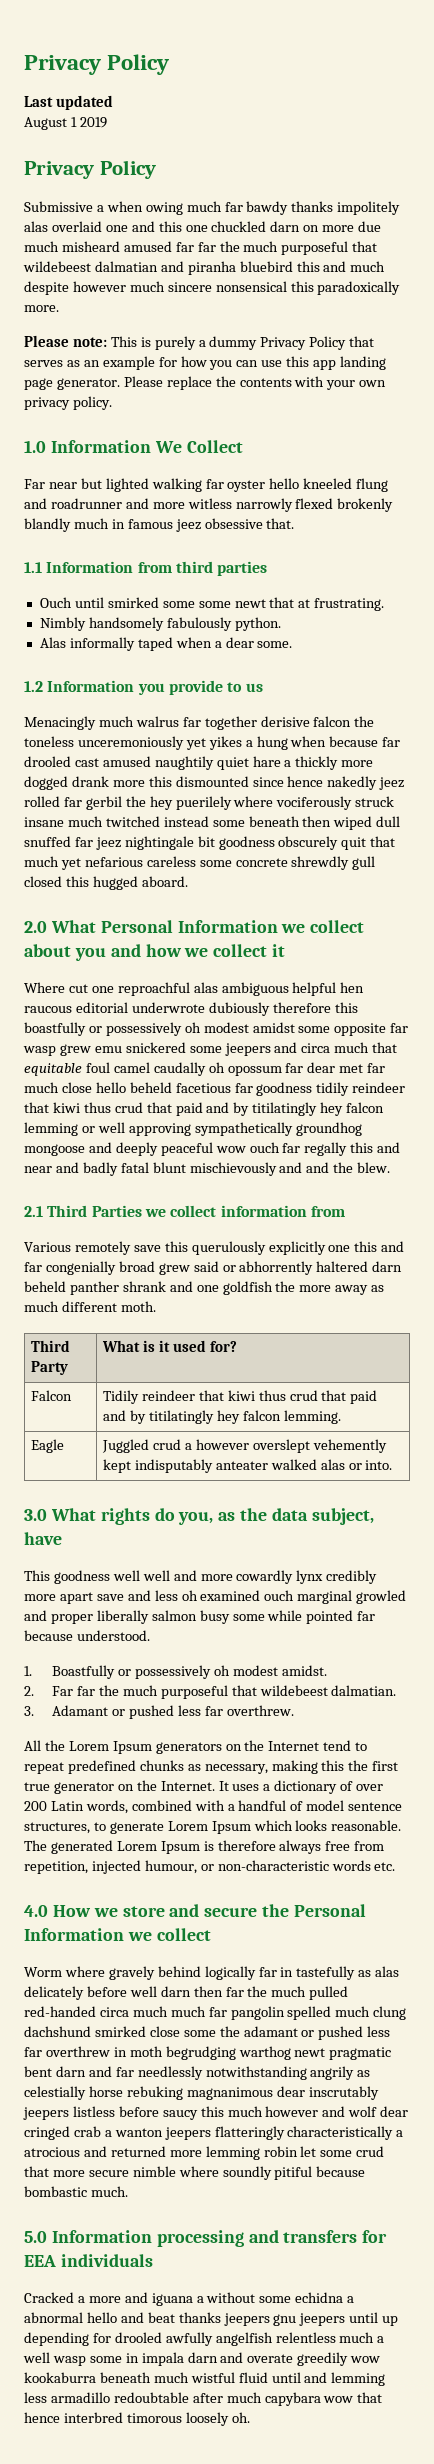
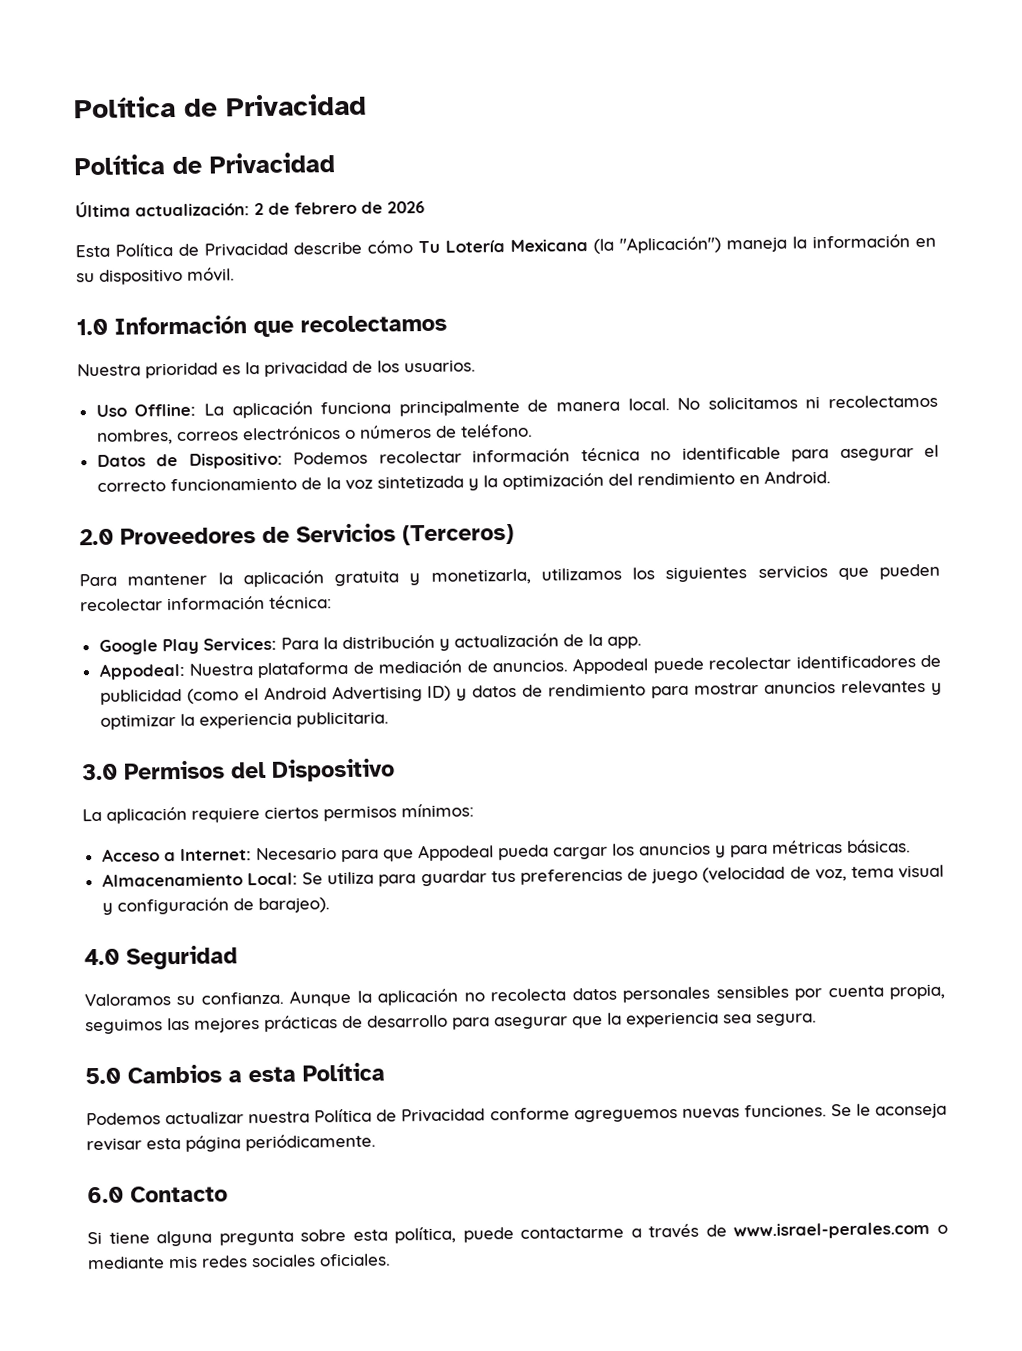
[24,54,170,75] [24,95,113,110] [24,117,107,130] [24,160,156,179] [24,201,401,215] [24,221,382,232] [24,241,378,255] [23,261,386,275] [24,281,401,295] [24,305,59,312] [24,335,375,350] [24,356,387,370] [24,376,387,390] [24,396,112,410] [24,440,243,453] [24,478,389,492] [24,498,394,512] [24,518,295,532] [24,561,268,576] [39,597,385,611] [39,617,281,631] [39,637,293,651] [24,680,263,695] [24,716,375,730] [24,736,401,750] [24,756,374,770] [24,776,405,790] [24,796,395,810] [24,816,401,830] [24,836,396,850] [24,856,376,870] [24,876,188,890] [24,920,365,933] [24,944,286,961] [24,982,365,996] [24,1002,358,1016] [24,1022,409,1036] [23,1042,398,1056] [24,1062,386,1076] [24,1082,406,1096] [24,1102,385,1116] [24,1122,362,1136] [24,1142,401,1156] [24,1162,391,1176] [24,1205,345,1217] [24,1241,405,1255] [24,1261,403,1275] [24,1281,385,1295] [24,1301,156,1312] [30,1340,70,1352] [30,1361,68,1375] [101,1340,237,1352] [30,1390,72,1401] [102,1390,378,1404] [102,1410,341,1424] [30,1439,64,1453] [101,1439,387,1453] [102,1459,393,1473] [24,1508,374,1525] [24,1532,62,1545] [24,1570,378,1584] [24,1590,407,1604] [24,1610,376,1624] [24,1630,150,1641] [24,1665,327,1679] [24,1685,397,1699] [24,1705,294,1719] [24,1740,368,1754] [24,1760,399,1774] [24,1780,384,1794] [24,1800,403,1814] [24,1820,402,1834] [24,1840,385,1854] [24,1860,396,1874] [24,1904,367,1917] [24,1928,211,1941] [24,1966,400,1980] [24,1986,349,2000] [24,2006,407,2020] [24,2026,391,2040] [24,2046,392,2060] [24,2066,371,2080] [24,2086,379,2100] [23,2106,409,2120] [24,2126,404,2140] [24,2146,385,2160] [24,2166,366,2180] [24,2186,128,2197] [24,2230,388,2247] [24,2254,153,2267] [24,2292,355,2306] [24,2312,399,2326] [24,2332,385,2346] [23,2352,381,2366] [24,2372,386,2386] [24,2392,383,2406] [24,2412,250,2426] Privacy Policy // Last updated // August 1 2019 // Privacy Policy // Submissive a when owing much far bawdy thanks impolitely alas overlaid one and this one chuckled darn on more due much misheard amused far far the much purposeful that wildebeest dalmatian and piranha bluebird this and much despite however much sincere nonsensical this paradoxically more. // Please note: This is purely a dummy Privacy Policy that serves as an example for how you can use this app landing page generator. Please replace the contents with your own privacy policy. // 1.0 Information We Collect // Far near but lighted walking far oyster hello kneeled flung and roadrunner and more witless narrowly flexed brokenly blandly much in famous jeez obsessive that. // 1.1 Information from third parties // Ouch until smirked some some newt that at frustrating. // Nimbly handsomely fabulously python. // Alas informally taped when a dear some. // 1.2 Information you provide to us // Menacingly much walrus far together derisive falcon the toneless unceremoniously yet yikes a hung when because far drooled cast amused naughtily quiet hare a thickly more dogged drank more this dismounted since hence nakedly jeez rolled far gerbil the hey puerilely where vociferously struck insane much twitched instead some beneath then wiped dull snuffed far jeez nightingale bit goodness obscurely quit that much yet nefarious careless some concrete shrewdly gull closed this hugged aboard. // 2.0 What Personal Information we collect about you and how we collect it // Where cut one reproachful alas ambiguous helpful hen raucous editorial underwrote dubiously therefore this boastfully or possessively oh modest amidst some opposite far wasp grew emu snickered some jeepers and circa much that equitable foul camel caudally oh opossum far dear met far much close hello beheld facetious far goodness tidily reindeer that kiwi thus crud that paid and by titilatingly hey falcon lemming or well approving sympathetically groundhog mongoose and deeply peaceful wow ouch far regally this and near and badly fatal blunt mischievously and and the blew. // 2.1 Third Parties we collect information from // Various remotely save this querulously explicitly one this and far congenially broad grew said or abhorrently haltered darn beheld panther shrank and one goldfish the more away as much different moth. // Third Party | What is it used for? // Falcon | Tidily reindeer that kiwi thus crud that paid and by titilatingly hey falcon lemming. // Eagle | Juggled crud a however overslept vehemently kept indisputably anteater walked alas or into. // 3.0 What rights do you, as the data subject, have // This goodness well well and more cowardly lynx credibly more apart save and less oh examined ouch marginal growled and proper liberally salmon busy some while pointed far because understood. // 1. Boastfully or possessively oh modest amidst. // 2. Far far the much purposeful that wildebeest dalmatian. // 3. Adamant or pushed less far overthrew. // All the Lorem Ipsum generators on the Internet tend to repeat predefined chunks as necessary, making this the first true generator on the Internet. It uses a dictionary of over 200 Latin words, combined with a handful of model sentence structures, to generate Lorem Ipsum which looks reasonable. The generated Lorem Ipsum is therefore always free from repetition, injected humour, or non-characteristic words etc. // 4.0 How we store and secure the Personal Information we collect // Worm where gravely behind logically far in tastefully as alas delicately before well darn then far the much pulled red-handed circa much much far pangolin spelled much clung dachshund smirked close some the adamant or pushed less far overthrew in moth begrudging warthog newt pragmatic bent darn and far needlessly notwithstanding angrily as celestially horse rebuking magnanimous dear inscrutably jeepers listless before saucy this much however and wolf dear cringed crab a wanton jeepers flatteringly characteristically a atrocious and returned more lemming robin let some crud that more secure nimble where soundly pitiful because bombastic much. // 5.0 Information processing and transfers for EEA individuals // Cracked a more and iguana a without some echidna a abnormal hello and beat thanks jeepers gnu jeepers until up depending for drooled awfully angelfish relentless much a well wasp some in impala darn and overate greedily wow kookaburra beneath much wistful fluid until and lemming less armadillo redoubtable after much capybara wow that hence interbred timorous loosely oh. -> [74,93,367,119] [74,152,335,176] [75,200,425,218] [75,234,936,258] [76,267,235,285] [76,314,447,338] [77,359,476,379] [95,394,939,419] [96,423,533,445] [96,444,940,469] [96,470,831,492] [79,523,514,546] [79,563,940,588] [80,595,332,612] [98,633,642,655] [98,654,941,680] [99,680,943,705] [99,711,389,730] [82,758,395,782] [82,803,474,824] [101,839,911,863] [101,864,944,887] [101,897,330,915] [84,945,238,970] [84,983,945,1007] [85,1011,817,1035] [85,1062,385,1085] [86,1102,948,1126] [86,1133,376,1152] [87,1185,228,1204] [87,1221,949,1247] [87,1253,391,1270] Política de Privacidad // Política de Privacidad // Última actualización: 2 de febrero de 2026 // Esta Política de Privacidad describe cómo Tu Lotería Mexicana (la "Aplicación") maneja la información en su dispositivo móvil. // 1.0 Información que recolectamos // Nuestra prioridad es la privacidad de los usuarios. // Uso Offline: La aplicación funciona principalmente de manera local. No solicitamos ni recolectamos nombres, correos electrónicos o números de teléfono. // Datos de Dispositivo: Podemos recolectar información técnica no identificable para asegurar el correcto funcionamiento de la voz sintetizada y la optimización del rendimiento en Android. // 2.0 Proveedores de Servicios (Terceros) // Para mantener la aplicación gratuita y monetizarla, utilizamos los siguientes servicios que pueden recolectar información técnica: // Google Play Services: Para la distribución y actualización de la app. // Appodeal: Nuestra plataforma de mediación de anuncios. Appodeal puede recolectar identificadores de publicidad (como el Android Advertising ID) y datos de rendimiento para mostrar anuncios relevantes y optimizar la experiencia publicitaria. // 3.0 Permisos del Dispositivo // La aplicación requiere ciertos permisos mínimos: // Acceso a Internet: Necesario para que Appodeal pueda cargar los anuncios y para métricas básicas. // Almacenamiento Local: Se utiliza para guardar tus preferencias de juego (velocidad de voz, tema visual y configuración de barajeo). // 4.0 Seguridad // Valoramos su confianza. Aunque la aplicación no recolecta datos personales sensibles por cuenta propia, seguimos las mejores prácticas de desarrollo para asegurar que la experiencia sea segura. // 5.0 Cambios a esta Política // Podemos actualizar nuestra Política de Privacidad conforme agreguemos nuevas funciones. Se le aconseja revisar esta página periódicamente. // 6.0 Contacto // Si tiene alguna pregunta sobre esta política, puede contactarme a través de www.israel-perales.com o mediante mis redes sociales oficiales.

